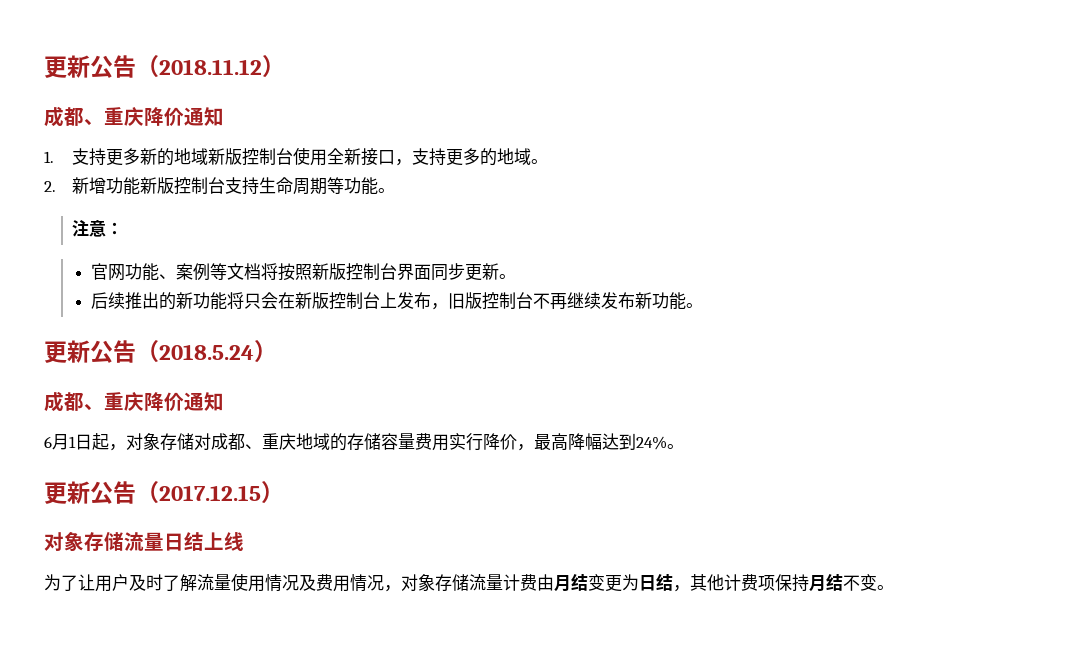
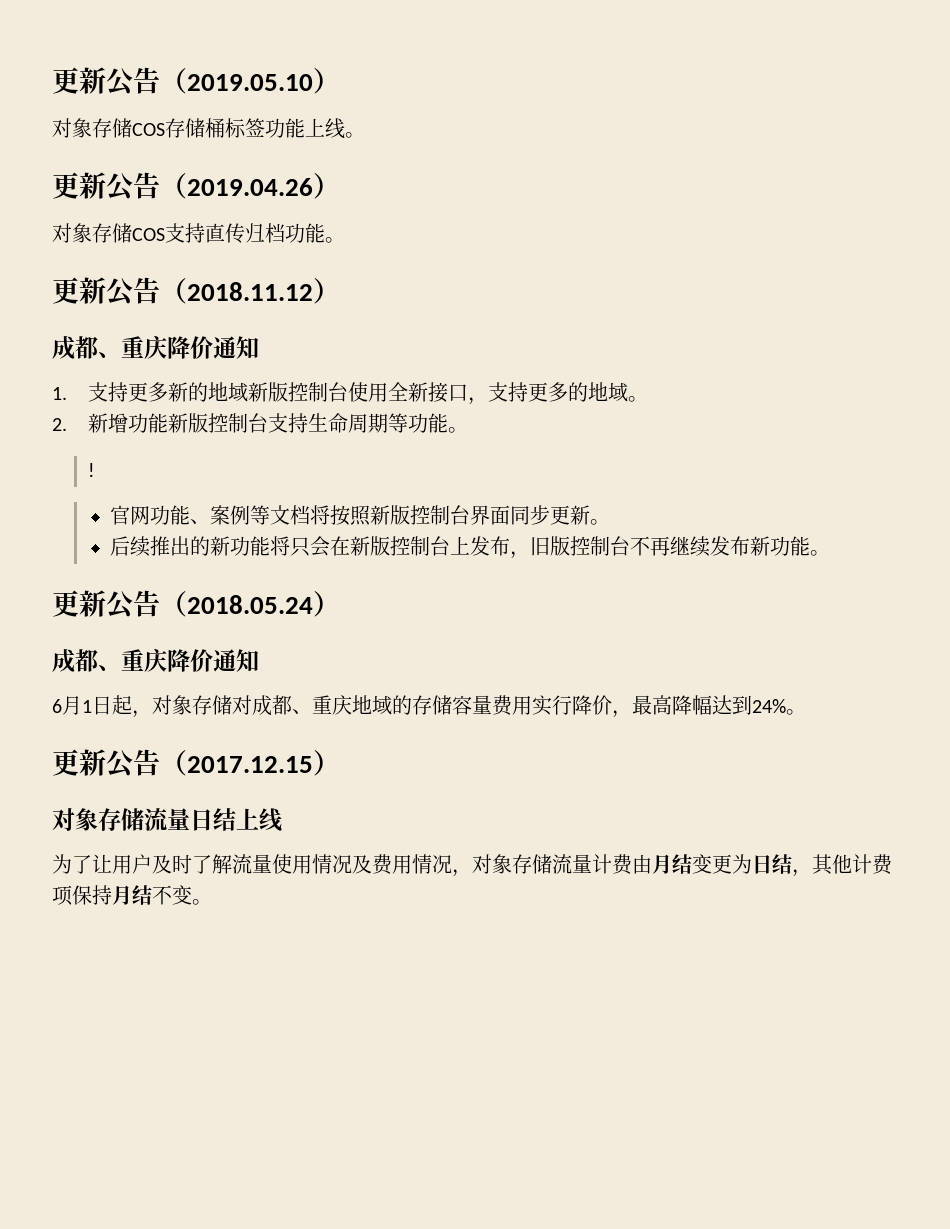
[44,55,159,78] 更新公告（ -> [52,67,340,96] [52,118,365,139] [52,172,340,201] [52,223,345,243] [52,277,187,306] 更新公告（2019.05.10） // 对象存储COS存储桶标签功能上线。 // 更新公告（2019.04.26） // 对象存储COS支持直传归档功能。 // 更新公告（
[72,220,124,237] 注意： -> [88,463,96,477] !
[159,344,254,360] 2018.5.24 -> [187,595,313,614] 2018.05.24

